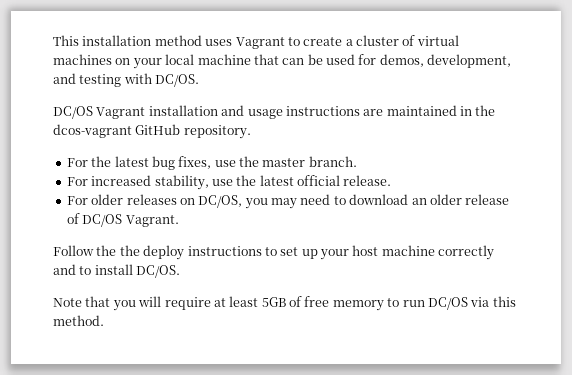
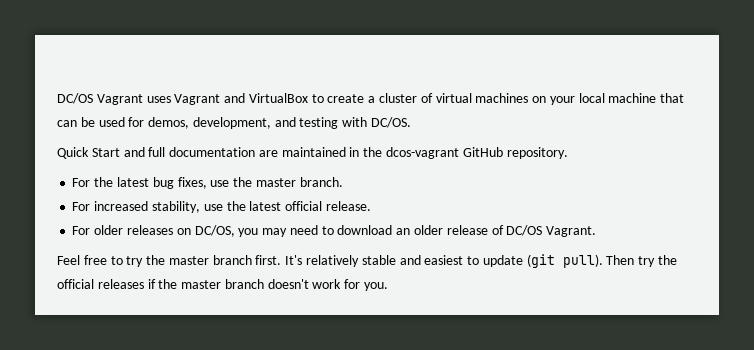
[53,35,285,49] This installation method uses Vagrant -> [57,93,308,105] DC/OS Vagrant uses Vagrant and VirtualBox
[53,105,360,119] DC/OS Vagrant installation and usage instructions -> [57,147,256,159] Quick Start and full documentation
[53,245,495,260] [53,264,181,278] [53,296,516,311] [53,315,104,326] Follow the the deploy instructions to set up your host machine correctly and to install DC/OS. // Note that you will require at least 5GB of free memory to run DC/OS via this method. -> [57,254,678,268] [57,279,389,291] Feel free to try the master branch first. It's relatively stable and easiest to update (git pull). Then try the official releases if the master branch doesn't work for you.

